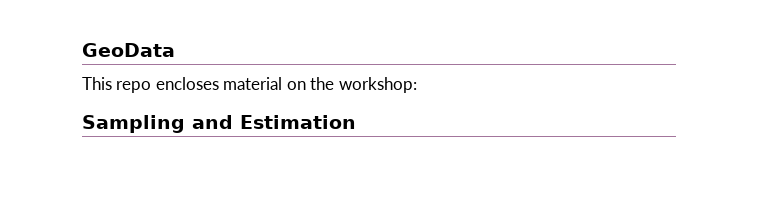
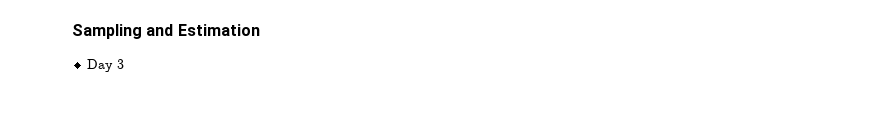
[82,43,175,57] [82,77,417,93] GeoData // This repo encloses material on the workshop: // -> (72, 31) none
(356, 122) none -> [87,59,125,72] // Day 3

